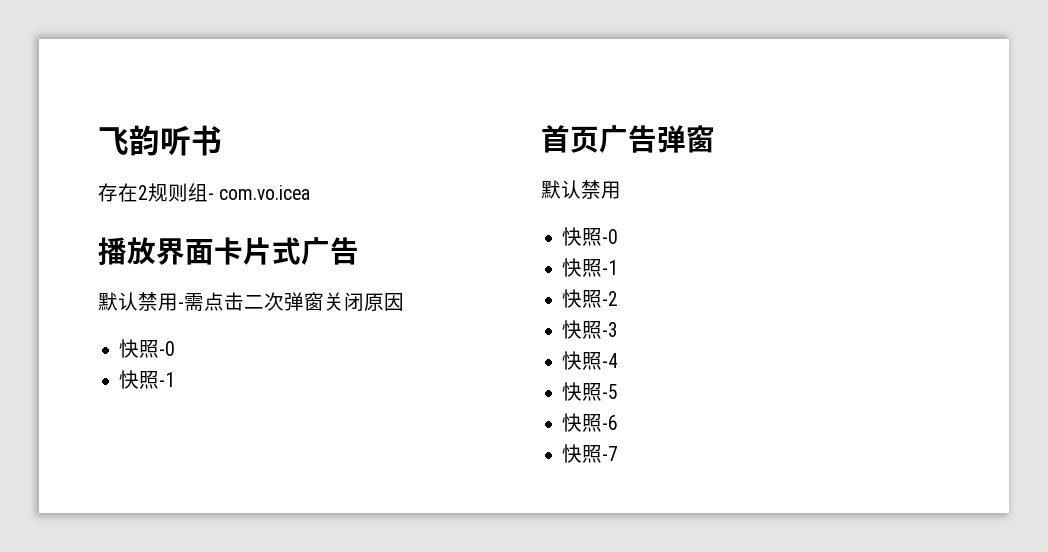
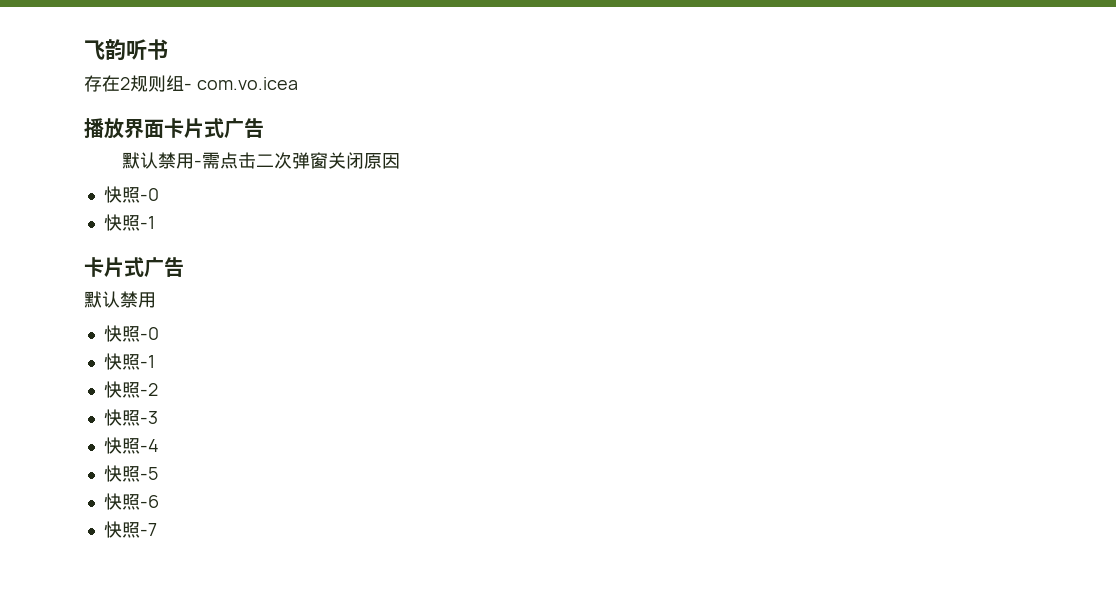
[541,125,715,153] 首页广告弹窗 -> [84,257,184,277] 卡片式广告

